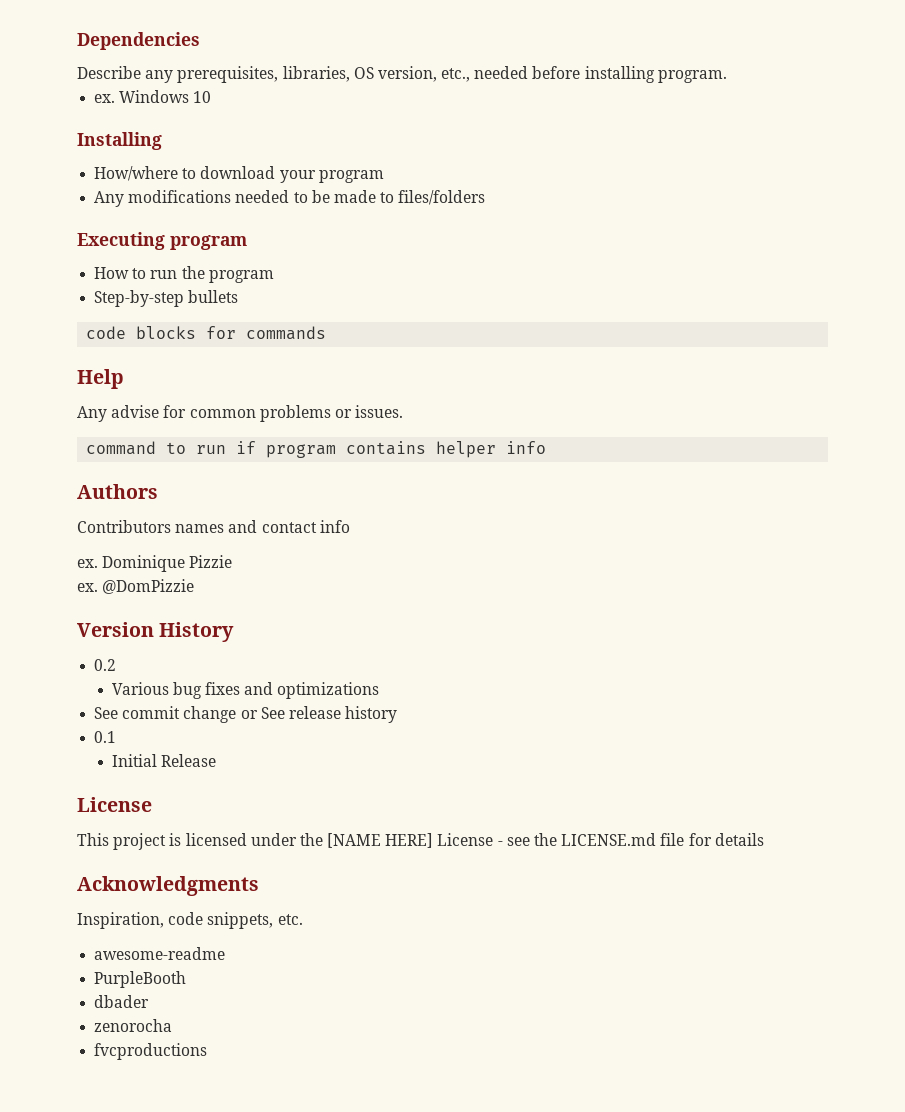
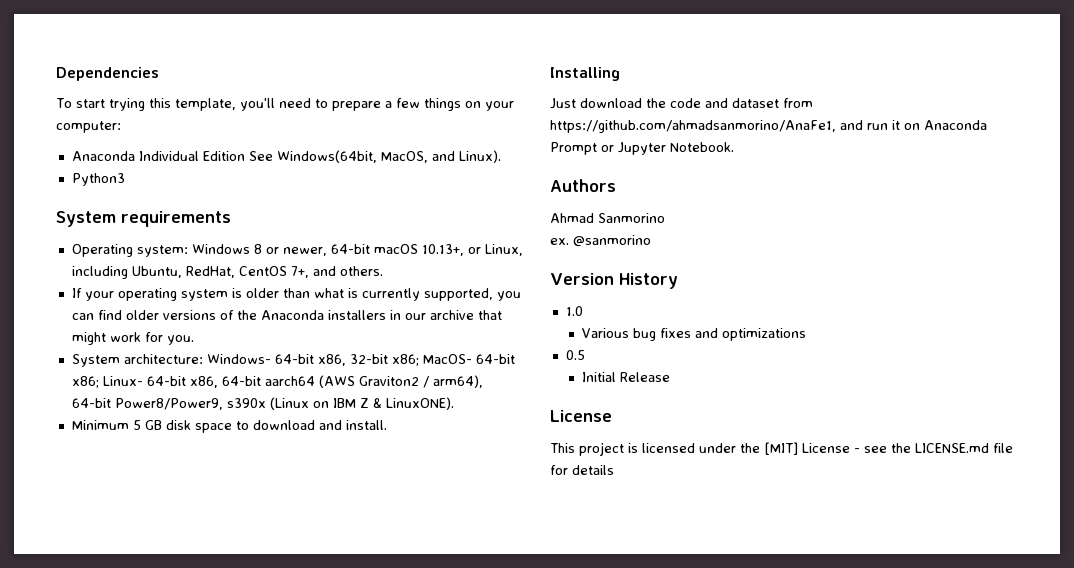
[77,66,727,83] [94,90,212,103] [77,132,162,150] [94,166,384,183] [94,190,486,207] [77,232,247,250] [94,266,274,283] [94,290,239,307] [86,326,327,340] [77,369,124,389] [77,405,404,422] [86,441,547,458] [77,484,158,499] [77,520,350,533] [77,555,233,572] [77,579,195,594] Describe any prerequisites, libraries, OS version, etc., needed before installing program. // ex. Windows 10 // Installing // How/where to download your program // Any modifications needed to be made to files/folders // Executing program // How to run the program // Step-by-step bullets // code blocks for commands // Help // Any advise for common problems or issues. // command to run if program contains helper info // Authors // Contributors names and contact info // ex. Dominique Pizzie // ex. @DomPizzie -> [56,98,514,111] [56,121,121,133] [71,150,501,163] [71,173,125,186] [56,211,231,227] [71,244,523,257] [71,266,383,279] [71,288,521,301] [71,310,502,320] [71,332,194,345] [71,354,515,367] [71,375,483,388] [71,397,454,410] [71,420,387,433] [550,67,620,81] [550,98,813,109] [550,120,987,133] [550,142,734,155] [550,179,616,192] [550,213,665,223] [550,235,651,247] To start trying this template, you'll need to prepare a few things on your computer: // Anaconda Individual Edition See Windows(64bit, MacOS, and Linux). // Python3 // System requirements // Operating system: Windows 8 or newer, 64-bit macOS 10.13+, or Linux, including Ubuntu, RedHat, CentOS 7+, and others. // If your operating system is older than what is currently supported, you can find older versions of the Anaconda installers in our archive that might work for you. // System architecture: Windows- 64-bit x86, 32-bit x86; MacOS- 64-bit x86; Linux- 64-bit x86, 64-bit aarch64 (AWS Graviton2 / arm64), 64-bit Power8/Power9, s390x (Linux on IBM Z & LinuxONE). // Minimum 5 GB disk space to download and install. // Installing // Just download the code and dataset from https://github.com/ahmadsanmorino/AnaFe1, and run it on Anaconda Prompt or Jupyter Notebook. // Authors // Ahmad Sanmorino // ex. @sanmorino
[94,659,117,671] 0.2 -> [565,306,583,316] 1.0
[94,706,398,723] [94,731,117,743] See commit change or See release history // 0.1 -> [565,350,585,360] 0.5
[327,833,434,848] [NAME HERE] -> [764,442,798,455] [MIT]
[77,876,259,896] [77,912,303,929] [94,947,226,960] [94,971,187,988] [94,995,150,1008] [94,1019,173,1032] [94,1043,208,1060] // Acknowledgments // Inspiration, code snippets, etc. // awesome-readme // PurpleBooth // dbader // zenorocha // fvcproductions -> (614, 470) none

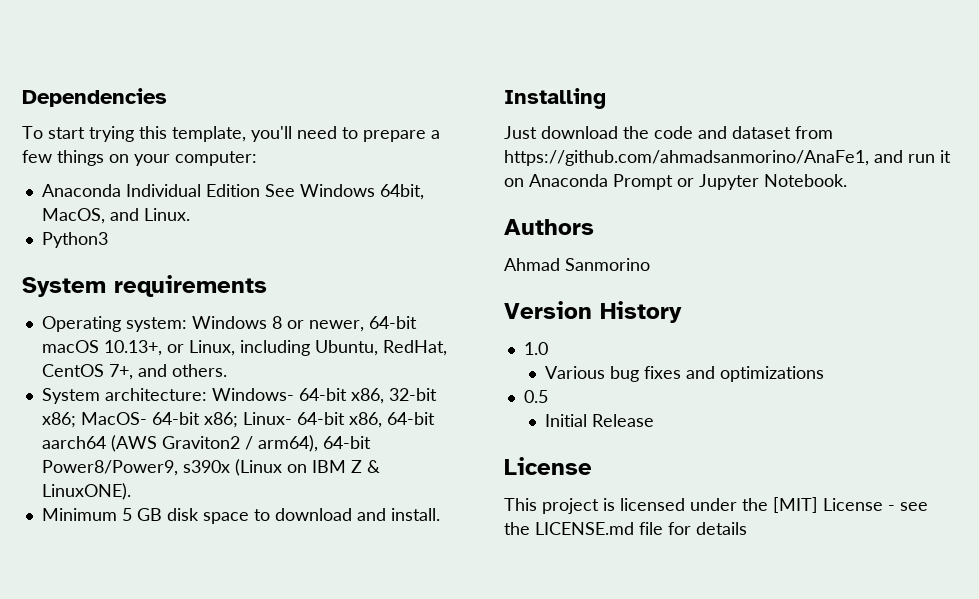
[276,150,377,163] Windows(64bit, -> [299,184,424,200] Windows 64bit,
[458,150,501,163] Linux). -> [143,208,190,221] Linux.
[71,288,521,301] [71,310,502,320] [71,332,194,345] // If your operating system is older than what is currently supported, you can find older versions of the Anaconda installers in our archive that might work for you. -> (227, 370) none
[550,235,651,247] // ex. @sanmorino -> (650, 264) none

